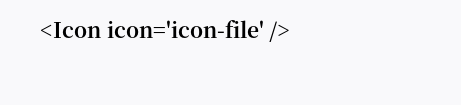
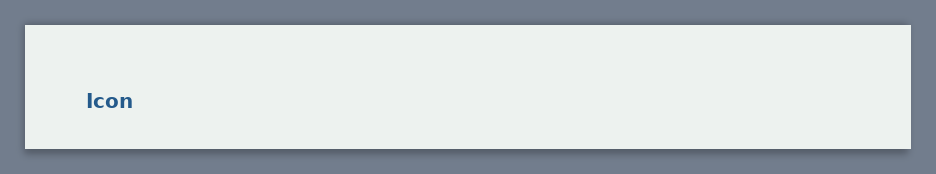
[40,20,291,42] <Icon icon='icon-file' /> -> [86,93,133,108] Icon

